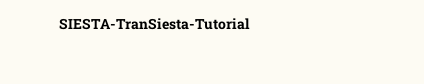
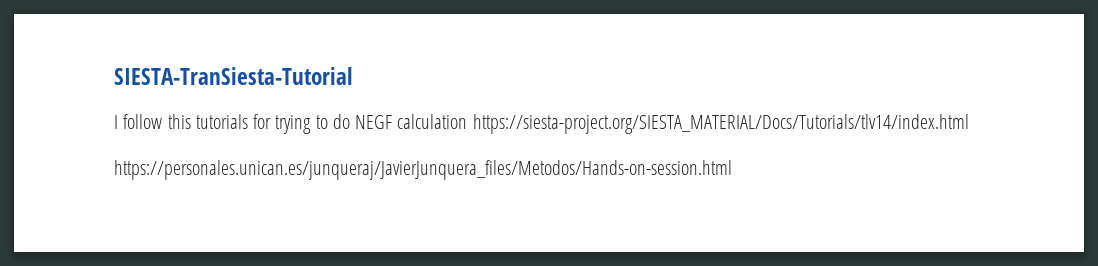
(250, 24) none -> [114,114,969,134] [114,160,732,180] // I follow this tutorials for trying to do NEGF calculation https://siesta-project.org/SIESTA_MATERIAL/Docs/Tutorials/tlv14/index.html // https://personales.unican.es/junqueraj/JavierJunquera_files/Metodos/Hands-on-session.html

